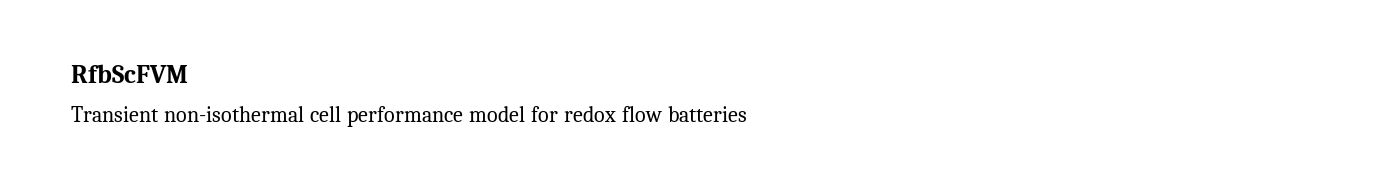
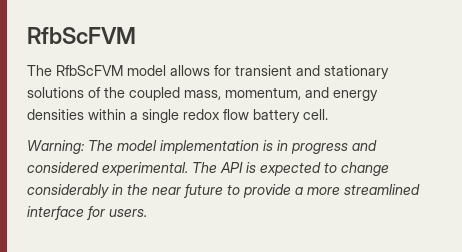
[71,106,747,127] Transient non-isothermal cell performance model for redox flow batteries -> [27,65,389,79] [27,87,378,101] [27,109,328,123] [27,140,377,154] [27,162,389,176] [27,184,420,198] [27,206,147,220] The RfbScFVM model allows for transient and stationary solutions of the coupled mass, momentum, and energy densities within a single redox flow battery cell. // Warning: The model implementation is in progress and considered experimental. The API is expected to change considerably in the near future to provide a more streamlined interface for users.

